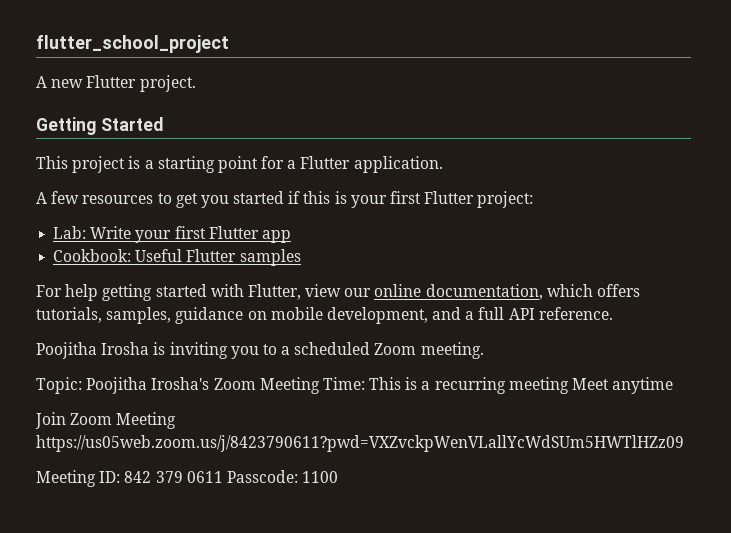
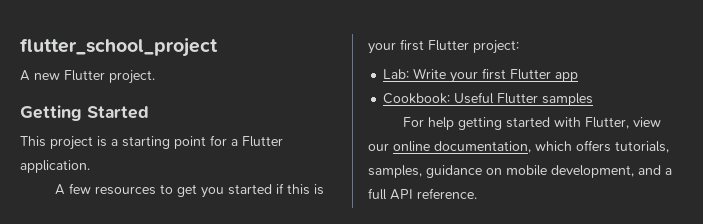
[36,342,484,359] [36,377,674,394] [35,412,177,429] [36,435,684,452] [36,470,339,487] // Poojitha Irosha is inviting you to a scheduled Zoom meeting. // Topic: Poojitha Irosha's Zoom Meeting Time: This is a recurring meeting Meet anytime // Join Zoom Meeting https://us05web.zoom.us/j/8423790611?pwd=VXZvckpWenVLallYcWdSUm5HWTlHZz09 // Meeting ID: 842 379 0611 Passcode: 1100 -> (477, 193) none

